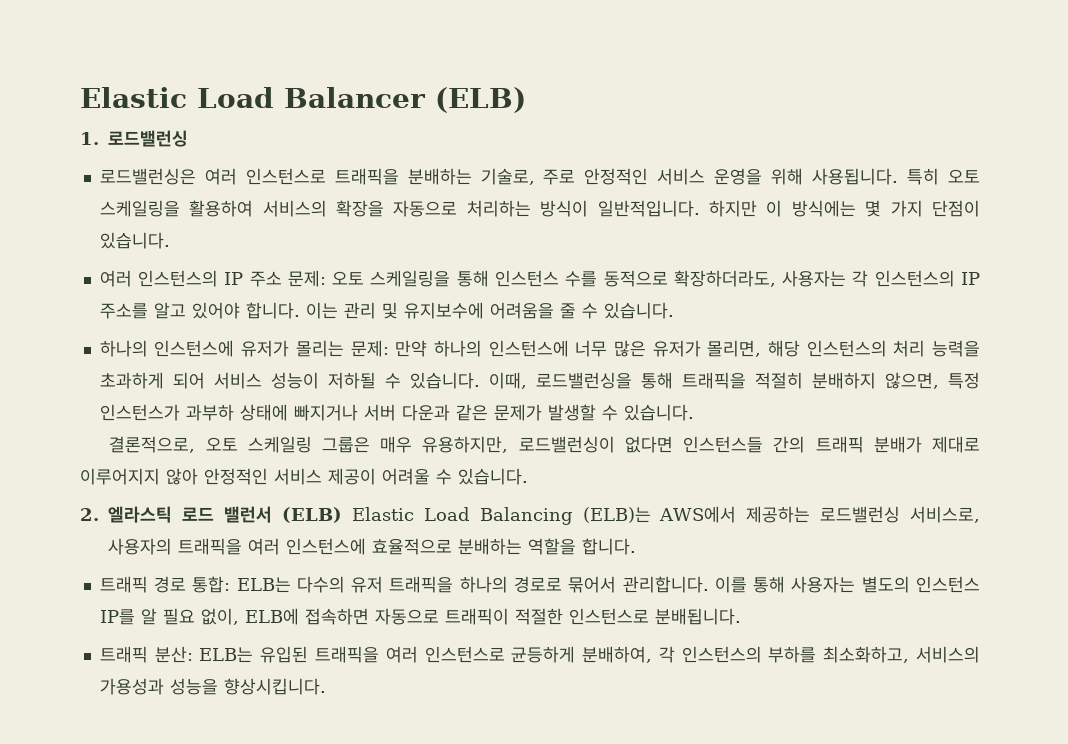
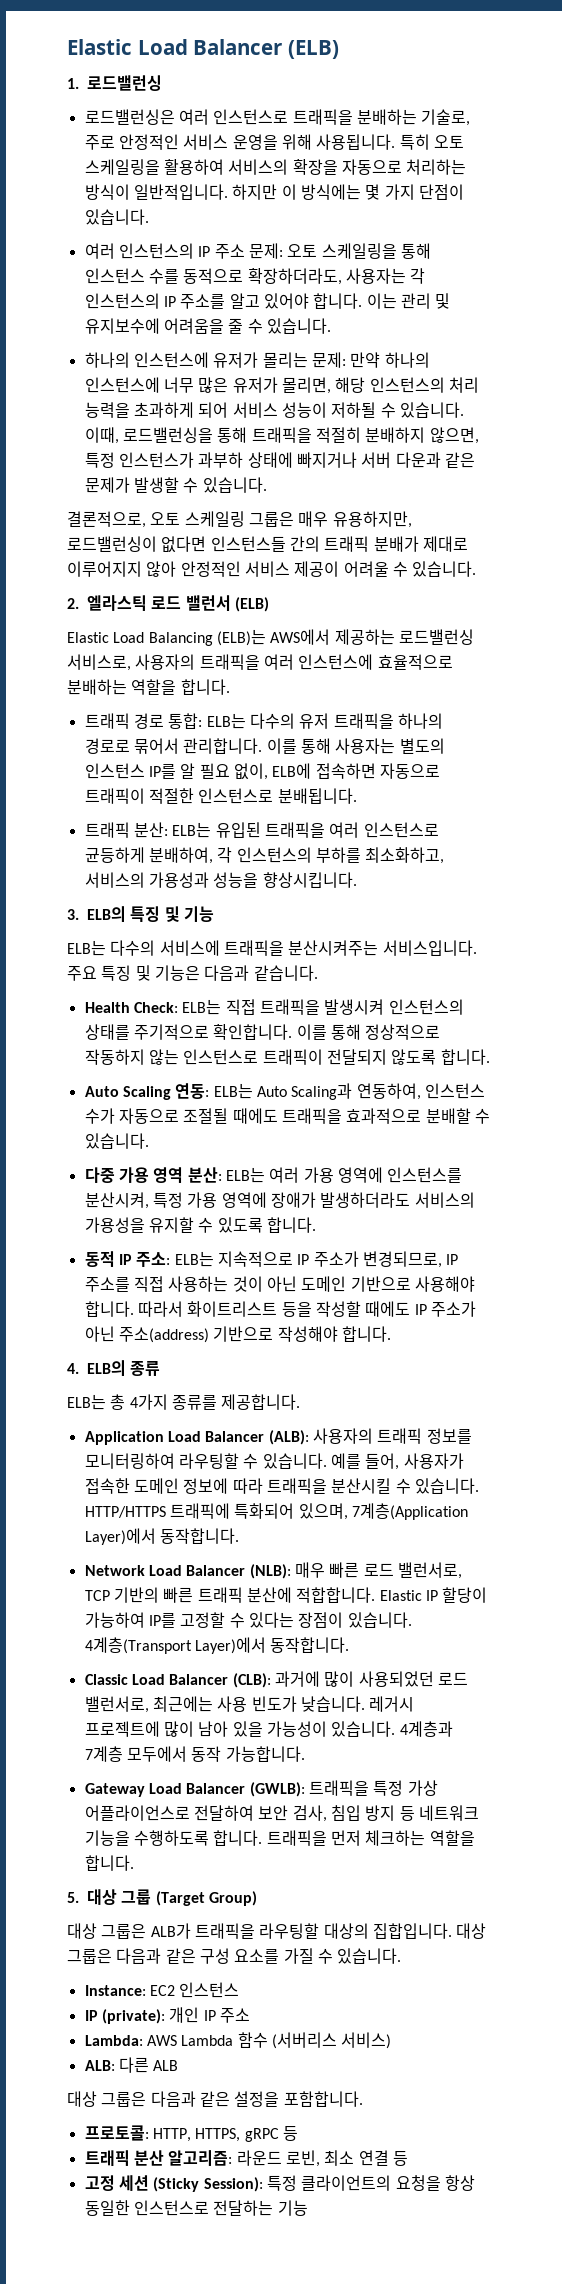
(343, 515) none -> (269, 604) //
(326, 686) none -> [67,906,214,922] [67,940,477,956] [67,965,318,981] [84,999,464,1015] [84,1024,441,1040] [84,1049,490,1065] [84,1083,485,1100] [84,1108,490,1124] [84,1133,149,1149] [84,1167,463,1183] [84,1192,475,1209] [84,1217,316,1233] [84,1251,459,1268] [84,1276,475,1292] [84,1301,476,1317] [84,1326,391,1343] [67,1360,161,1376] [67,1394,301,1410] [84,1428,472,1445] [84,1453,464,1470] [84,1478,479,1494] [84,1503,468,1520] [84,1528,239,1545] [84,1562,462,1579] [84,1587,488,1603] [84,1612,412,1628] [84,1637,350,1654] [84,1671,468,1688] [84,1696,415,1713] [84,1721,453,1737] [84,1746,305,1762] [84,1780,438,1797] [84,1805,479,1822] [84,1830,475,1846] [84,1855,134,1871] [67,1889,257,1906] [67,1923,487,1939] [67,1948,402,1964] [84,1982,240,1998] [84,2007,250,2024] [84,2032,392,2049] [84,2057,179,2073] [67,2091,363,2107] [84,2125,298,2142] [84,2150,408,2167] [84,2175,475,2192] [84,2200,308,2216] // 3. ELB의 특징 및 기능 // ELB는 다수의 서비스에 트래픽을 분산시켜주는 서비스입니다. 주요 특징 및 기능은 다음과 같습니다. // Health Check: ELB는 직접 트래픽을 발생시켜 인스턴스의 상태를 주기적으로 확인합니다. 이를 통해 정상적으로 작동하지 않는 인스턴스로 트래픽이 전달되지 않도록 합니다. // Auto Scaling 연동: ELB는 Auto Scaling과 연동하여, 인스턴스 수가 자동으로 조절될 때에도 트래픽을 효과적으로 분배할 수 있습니다. // 다중 가용 영역 분산: ELB는 여러 가용 영역에 인스턴스를 분산시켜, 특정 가용 영역에 장애가 발생하더라도 서비스의 가용성을 유지할 수 있도록 합니다. // 동적 IP 주소: ELB는 지속적으로 IP 주소가 변경되므로, IP 주소를 직접 사용하는 것이 아닌 도메인 기반으로 사용해야 합니다. 따라서 화이트리스트 등을 작성할 때에도 IP 주소가 아닌 주소(address) 기반으로 작성해야 합니다. // 4. ELB의 종류 // ELB는 총 4가지 종류를 제공합니다. // Application Load Balancer (ALB): 사용자의 트래픽 정보를 모니터링하여 라우팅할 수 있습니다. 예를 들어, 사용자가 접속한 도메인 정보에 따라 트래픽을 분산시킬 수 있습니다. HTTP/HTTPS 트래픽에 특화되어 있으며, 7계층(Application Layer)에서 동작합니다. // Network Load Balancer (NLB): 매우 빠른 로드 밸런서로, TCP 기반의 빠른 트래픽 분산에 적합합니다. Elastic IP 할당이 가능하여 IP를 고정할 수 있다는 장점이 있습니다. 4계층(Transport Layer)에서 동작합니다. // Classic Load Balancer (CLB): 과거에 많이 사용되었던 로드 밸런서로, 최근에는 사용 빈도가 낮습니다. 레거시 프로젝트에 많이 남아 있을 가능성이 있습니다. 4계층과 7계층 모두에서 동작 가능합니다. // Gateway Load Balancer (GWLB): 트래픽을 특정 가상 어플라이언스로 전달하여 보안 검사, 침입 방지 등 네트워크 기능을 수행하도록 합니다. 트래픽을 먼저 체크하는 역할을 합니다. // 5. 대상 그룹 (Target Group) // 대상 그룹은 ALB가 트래픽을 라우팅할 대상의 집합입니다. 대상 그룹은 다음과 같은 구성 요소를 가질 수 있습니다. // Instance: EC2 인스턴스 // IP (private): 개인 IP 주소 // Lambda: AWS Lambda 함수 (서버리스 서비스) // ALB: 다른 ALB // 대상 그룹은 다음과 같은 설정을 포함합니다. // 프로토콜: HTTP, HTTPS, gRPC 등 // 트래픽 분산 알고리즘: 라운드 로빈, 최소 연결 등 // 고정 세션 (Sticky Session): 특정 클라이언트의 요청을 항상 동일한 인스턴스로 전달하는 기능

